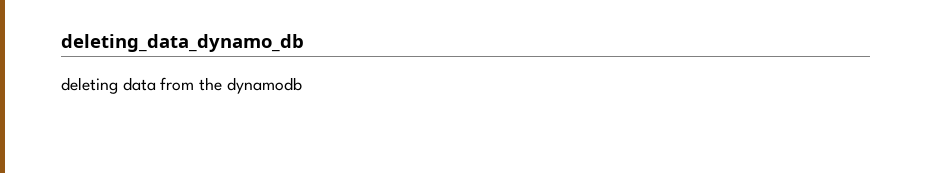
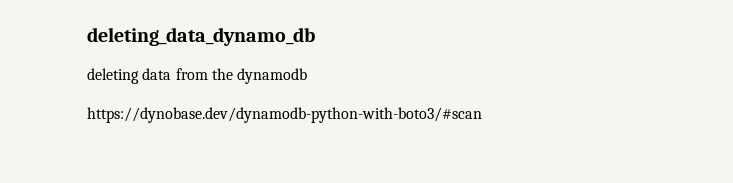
(302, 85) none -> [87,107,482,123] // https://dynobase.dev/dynamodb-python-with-boto3/#scan

